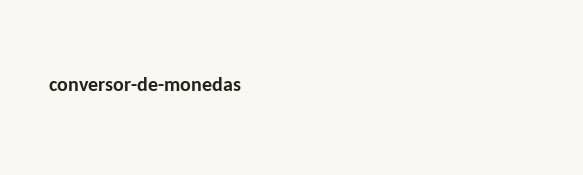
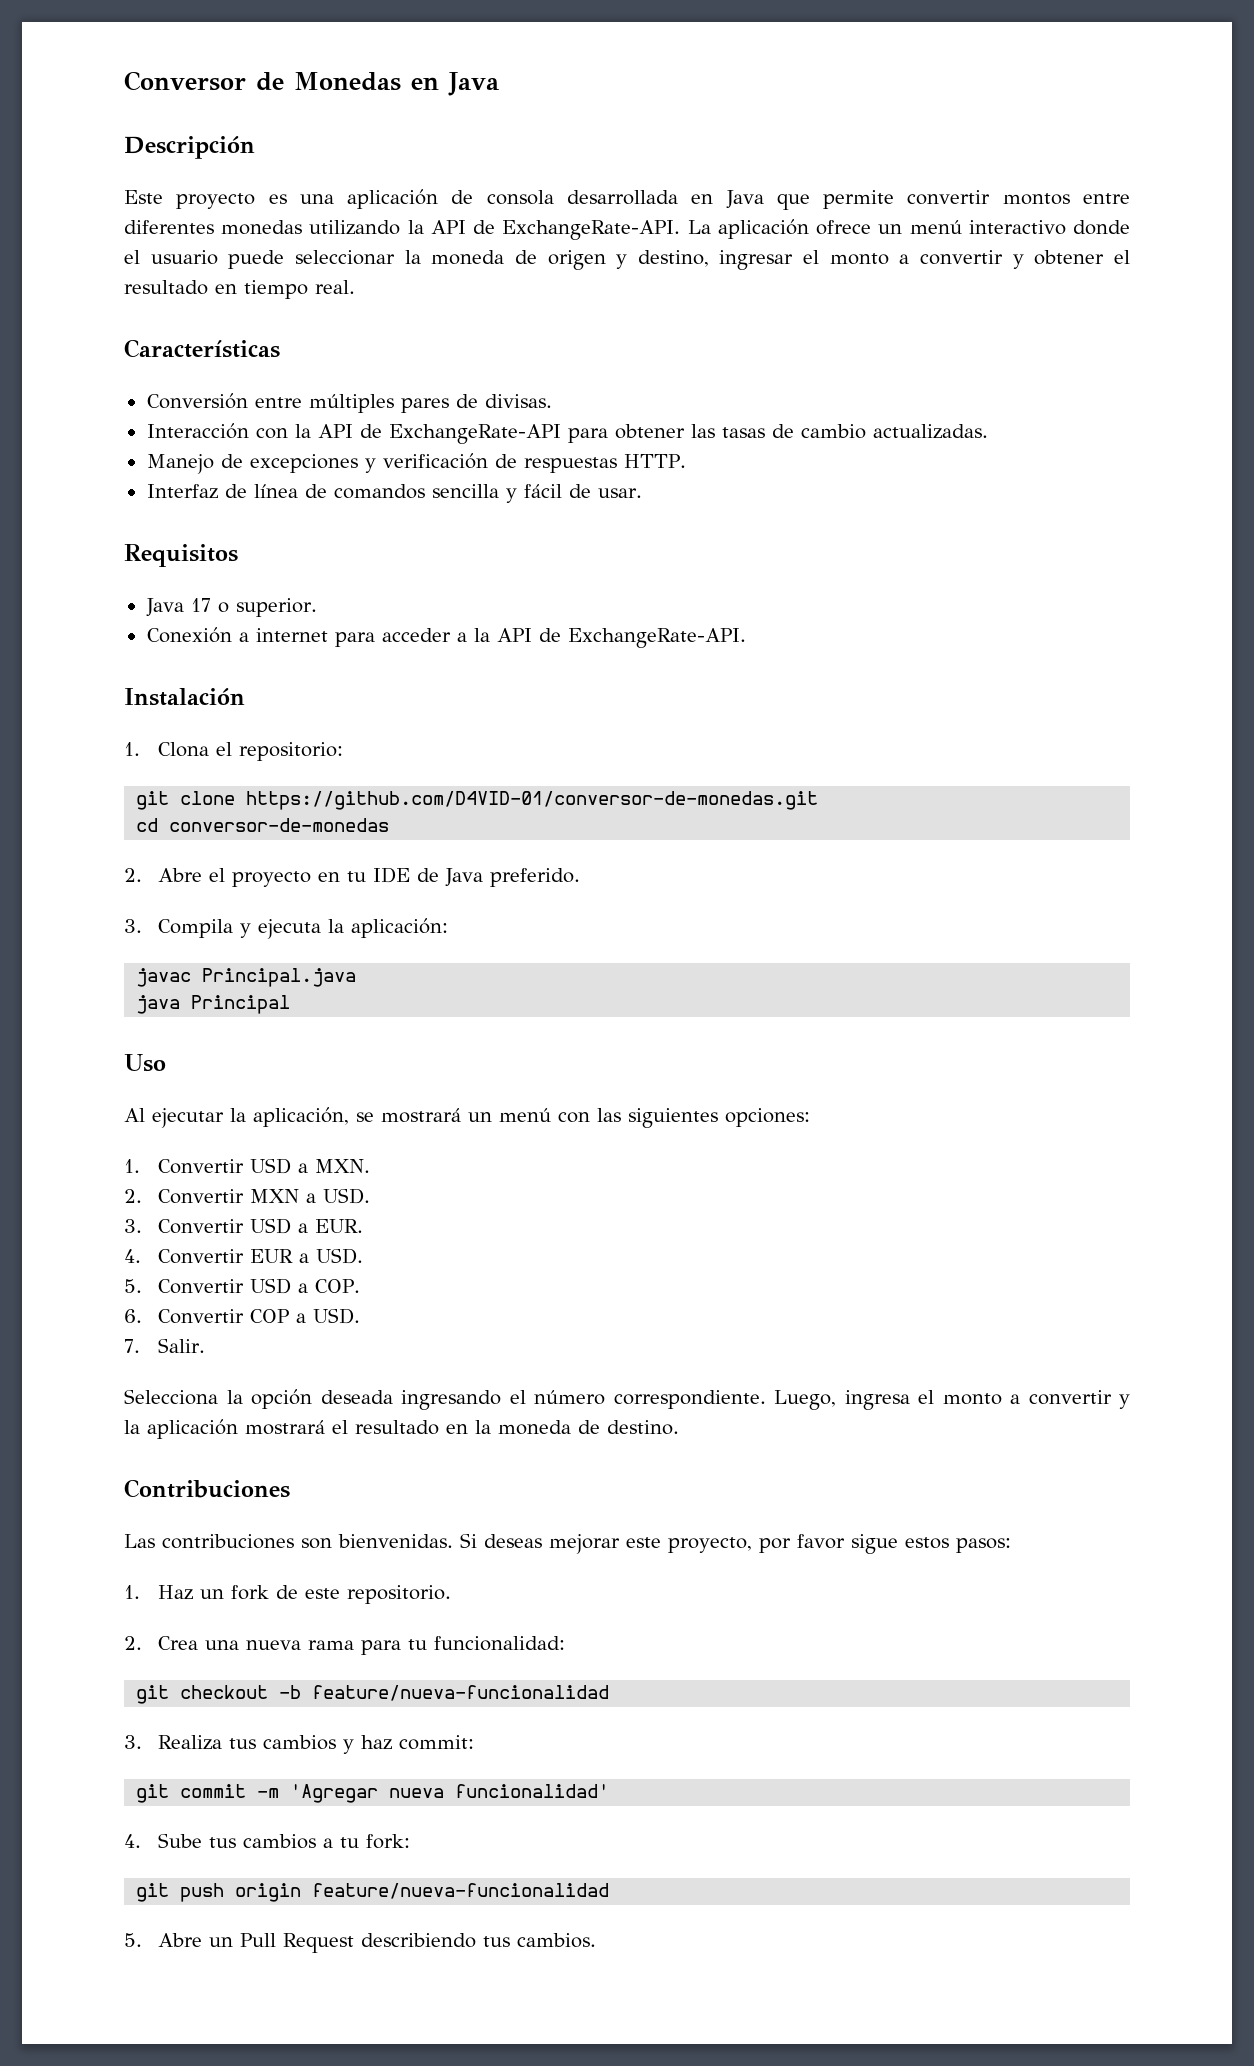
[49,77,241,91] conversor-de-monedas -> [124,71,499,96] [124,136,255,159] [124,189,1131,210] [124,219,1131,240] [124,250,1130,270] [124,280,355,299] [124,339,280,358] [146,393,552,413] [146,423,988,444] [146,453,686,474] [146,484,642,503] [124,544,238,567] [145,598,317,617] [146,627,746,648] [124,688,245,706] [124,742,343,761] [136,791,819,810] [136,818,390,832] [124,867,580,887] [124,918,448,939] [136,968,357,987] [136,995,291,1014] [124,1054,166,1072] [124,1107,810,1128] [124,1158,370,1174] [124,1188,370,1204] [124,1218,363,1234] [124,1248,363,1264] [124,1278,360,1294] [124,1308,360,1324] [124,1338,205,1353] [124,1389,1130,1410] [124,1419,679,1439] [124,1479,290,1498] [124,1533,1011,1554] [124,1585,451,1604] [124,1636,565,1655] [136,1685,610,1704] [124,1735,474,1754] [136,1784,610,1803] [124,1833,410,1849] [136,1883,610,1902] [124,1933,596,1953] Conversor de Monedas en Java // Descripción // Este proyecto es una aplicación de consola desarrollada en Java que permite convertir montos entre diferentes monedas utilizando la API de ExchangeRate-API. La aplicación ofrece un menú interactivo donde el usuario puede seleccionar la moneda de origen y destino, ingresar el monto a convertir y obtener el resultado en tiempo real. // Características // Conversión entre múltiples pares de divisas. // Interacción con la API de ExchangeRate-API para obtener las tasas de cambio actualizadas. // Manejo de excepciones y verificación de respuestas HTTP. // Interfaz de línea de comandos sencilla y fácil de usar. // Requisitos // Java 17 o superior. // Conexión a internet para acceder a la API de ExchangeRate-API. // Instalación // 1. Clona el repositorio: // git clone https://github.com/D4VID-01/conversor-de-monedas.git // cd conversor-de-monedas // 2. Abre el proyecto en tu IDE de Java preferido. // 3. Compila y ejecuta la aplicación: // javac Principal.java // java Principal // Uso // Al ejecutar la aplicación, se mostrará un menú con las siguientes opciones: // 1. Convertir USD a MXN. // 2. Convertir MXN a USD. // 3. Convertir USD a EUR. // 4. Convertir EUR a USD. // 5. Convertir USD a COP. // 6. Convertir COP a USD. // 7. Salir. // Selecciona la opción deseada ingresando el número correspondiente. Luego, ingresa el monto a convertir y la aplicación mostrará el resultado en la moneda de destino. // Contribuciones // Las contribuciones son bienvenidas. Si deseas mejorar este proyecto, por favor sigue estos pasos: // 1. Haz un fork de este repositorio. // 2. Crea una nueva rama para tu funcionalidad: // git checkout -b feature/nueva-funcionalidad // 3. Realiza tus cambios y haz commit: // git commit -m 'Agregar nueva funcionalidad' // 4. Sube tus cambios a tu fork: // git push origin feature/nueva-funcionalidad // 5. Abre un Pull Request describiendo tus cambios.

